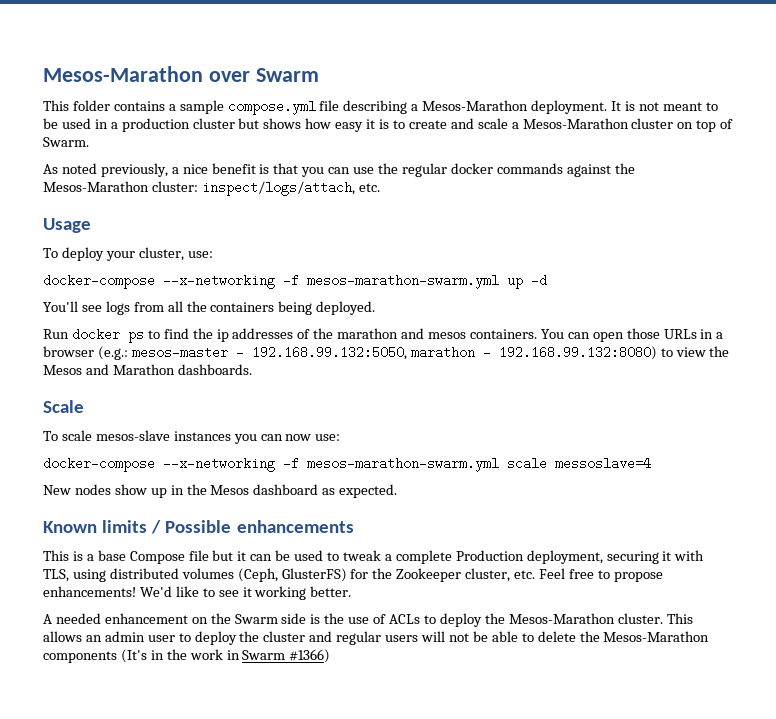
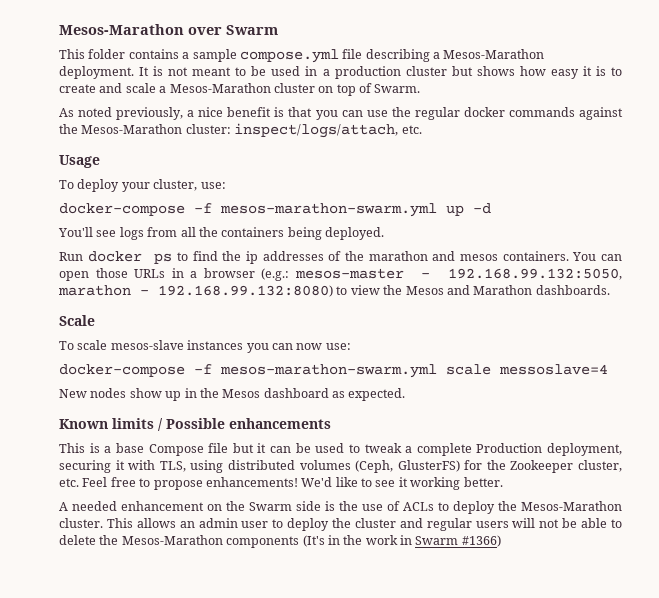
[163,274,275,289] --x-networking -> (185, 209) none
[163,457,275,472] --x-networking -> (185, 370) none

